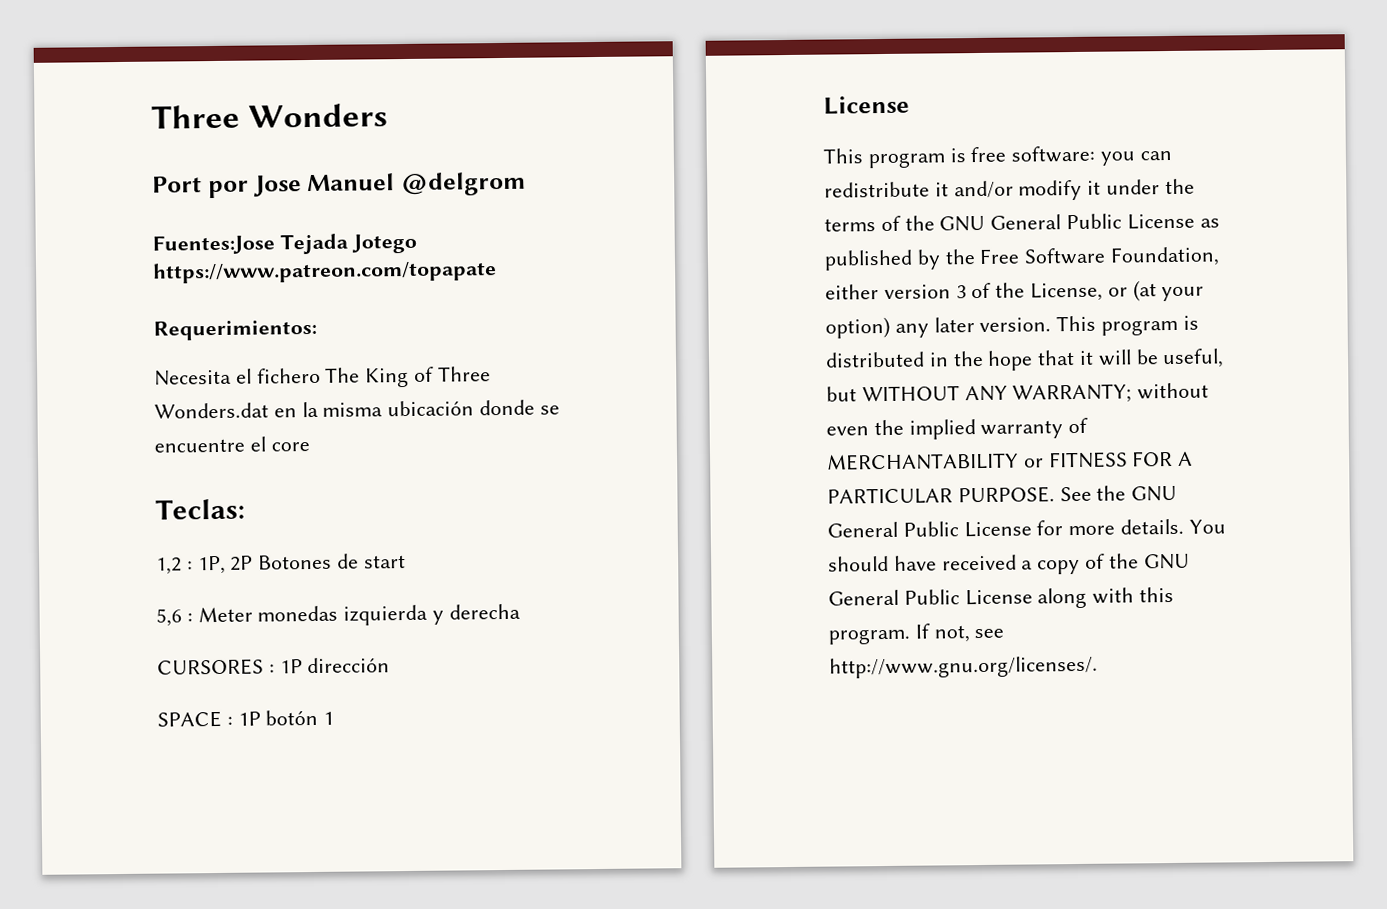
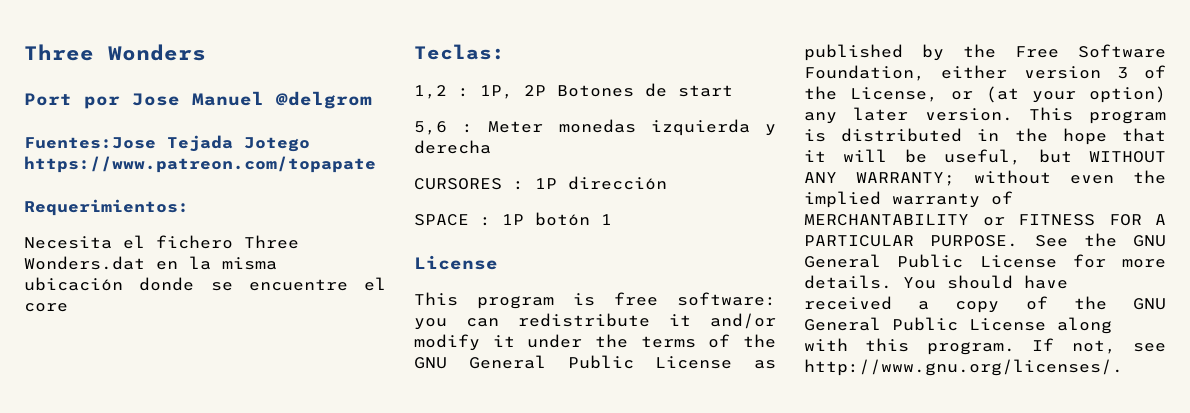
[325,366,435,388] The King of -> (233, 242) none

